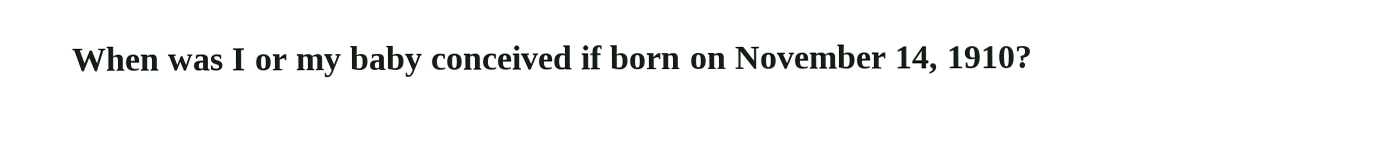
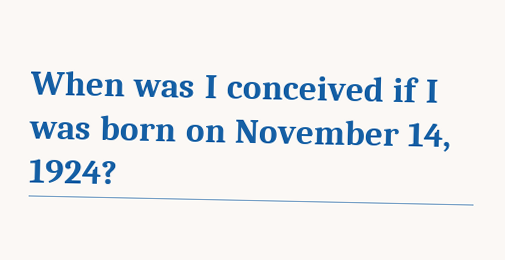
[253,45,603,78] or my baby conceived if -> [225,73,440,103] [28,121,92,140] conceived if I was
[946,46,1033,69] 1910? -> [28,158,118,186] 1924?

